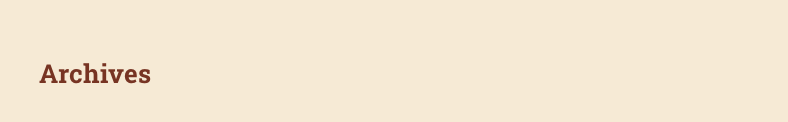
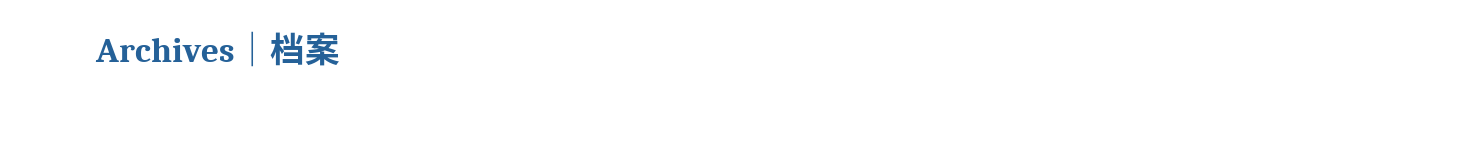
(151, 73) none -> [235,31,340,67] ｜档案

